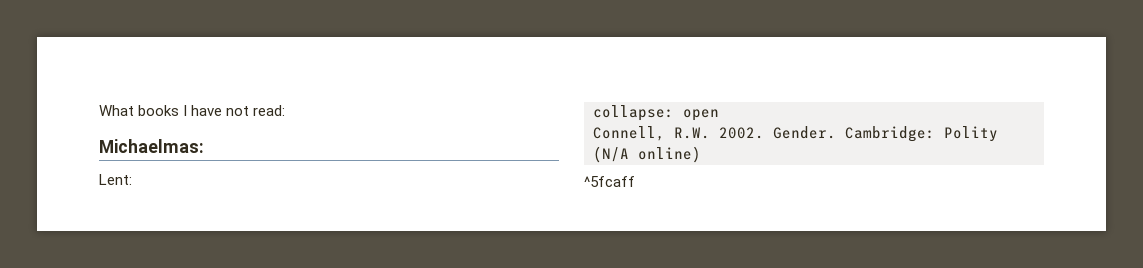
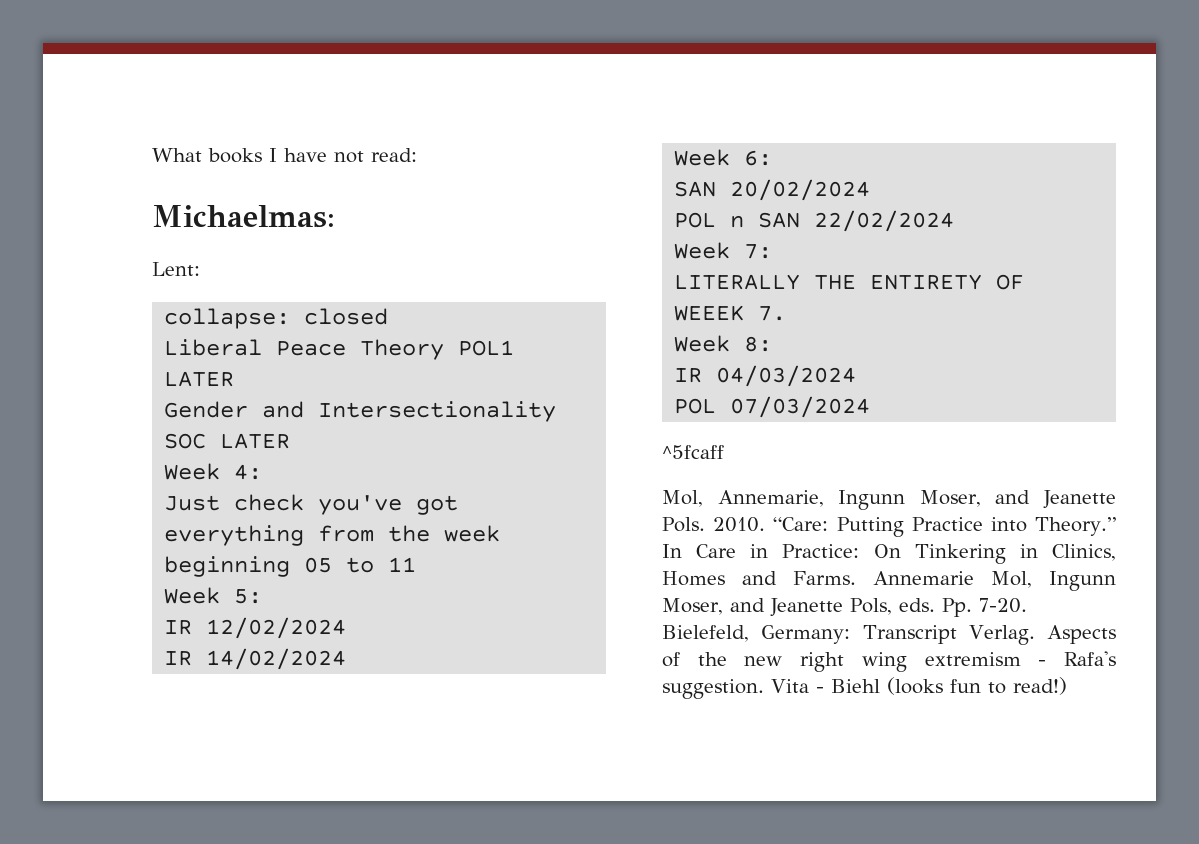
[683,109,719,121] [593,126,998,142] [593,146,701,163] [584,176,635,187] open // Connell, R.W. 2002. Gender. Cambridge: Polity (N/A online) // ^5fcaff -> [304,308,389,325] [164,339,515,360] [164,371,235,387] [164,401,557,422] [164,433,291,449] [164,463,263,480] [164,494,459,515] [164,525,501,546] [164,556,417,577] [164,587,263,604] [164,617,347,639] [164,648,347,670] [674,149,773,166] [674,179,871,201] [674,210,955,232] [674,242,773,259] [674,274,1025,290] [674,305,787,321] [674,335,773,352] [674,365,857,387] [674,396,871,418] [662,445,724,459] [662,490,1116,510] [662,517,1117,537] [662,544,1116,564] [662,571,1116,591] [662,598,1027,617] [662,625,1116,645] [662,651,1116,672] [662,677,1067,699] closed // Liberal Peace Theory POL1 LATER // Gender and Intersectionality SOC LATER // Week 4: // Just check you've got everything from the week beginning 05 to 11 // Week 5: // IR 12/02/2024 // IR 14/02/2024 // Week 6: // SAN 20/02/2024 // POL n SAN 22/02/2024 // Week 7: // LITERALLY THE ENTIRETY OF WEEEK 7. // Week 8: // IR 04/03/2024 // POL 07/03/2024 // ^5fcaff // Mol, Annemarie, Ingunn Moser, and Jeanette Pols. 2010. “Care: Putting Practice into Theory.” In Care in Practice: On Tinkering in Clinics, Homes and Farms. Annemarie Mol, Ingunn Moser, and Jeanette Pols, eds. Pp. 7-20. Bielefeld, Germany: Transcript Verlag. Aspects of the new right wing extremism - Rafa's suggestion. Vita - Biehl (looks fun to read!)

